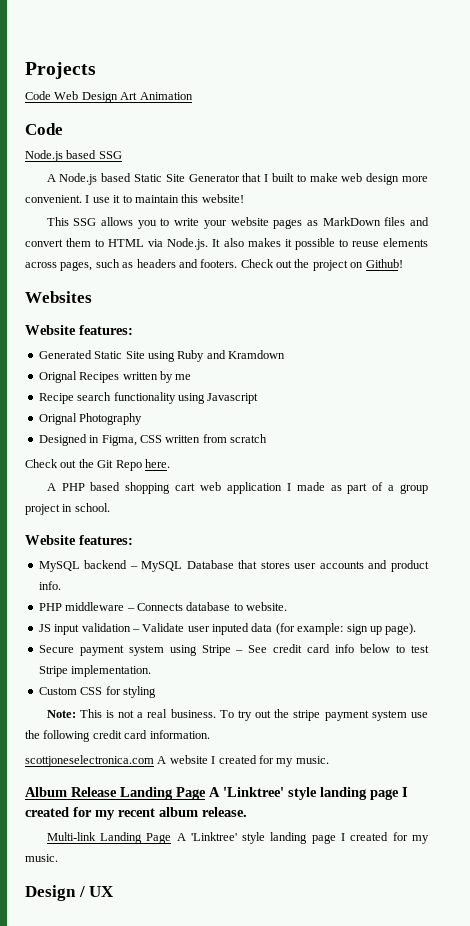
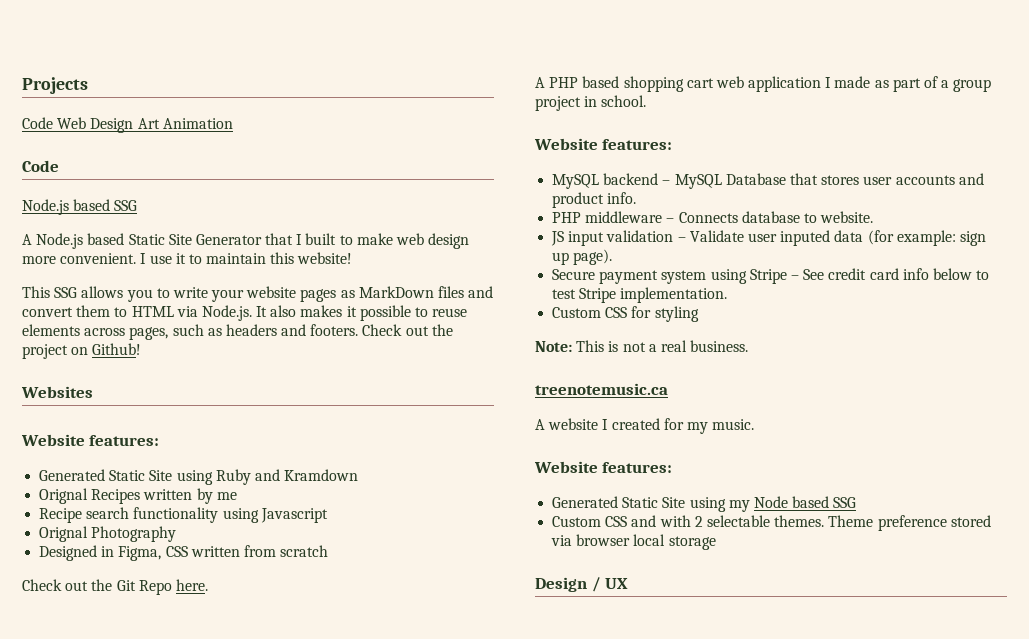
[219,709,428,721] [25,730,210,742] [25,755,154,767] To try out the stripe payment system use the following credit card information. // scottjoneselectronica.com -> [535,383,668,395] // treenotemusic.ca //
[25,787,408,800] [25,807,247,820] [46,832,429,844] [25,854,58,862] Album Release Landing Page A 'Linktree' style landing page I created for my recent album release. // Multi-link Landing Page A 'Linktree' style landing page I created for my music. -> [534,461,673,473] [552,496,857,512] [552,515,991,531] [551,534,716,550] Website features: // Generated Static Site using my Node based SSG // Custom CSS and with 2 selectable themes. Theme preference stored via browser local storage

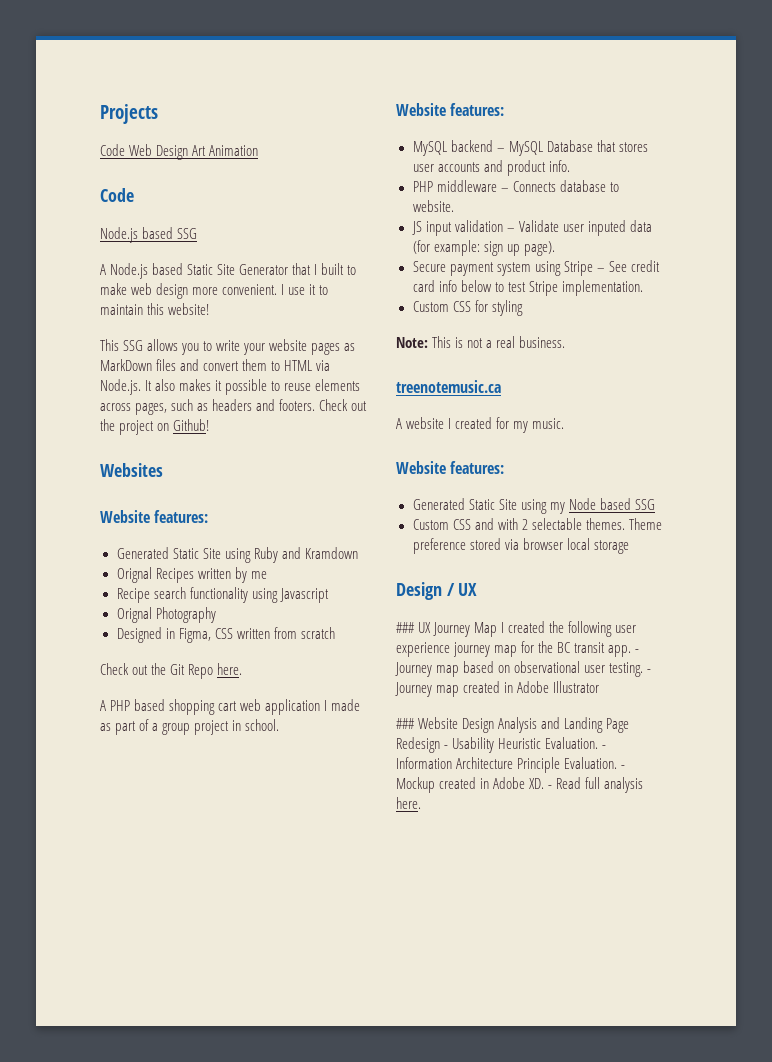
(629, 583) none -> [396,621,637,637] [396,641,640,657] [395,661,652,677] [395,681,600,697] [396,717,630,733] [396,737,607,753] [396,757,626,773] [396,777,644,793] [396,797,421,809] // ### UX Journey Map I created the following user experience journey map for the BC transit app. - Journey map based on observational user testing. - Journey map created in Adobe Illustrator // ### Website Design Analysis and Landing Page Redesign - Usability Heuristic Evaluation. - Information Architecture Principle Evaluation. - Mockup created in Adobe XD. - Read full analysis here.

